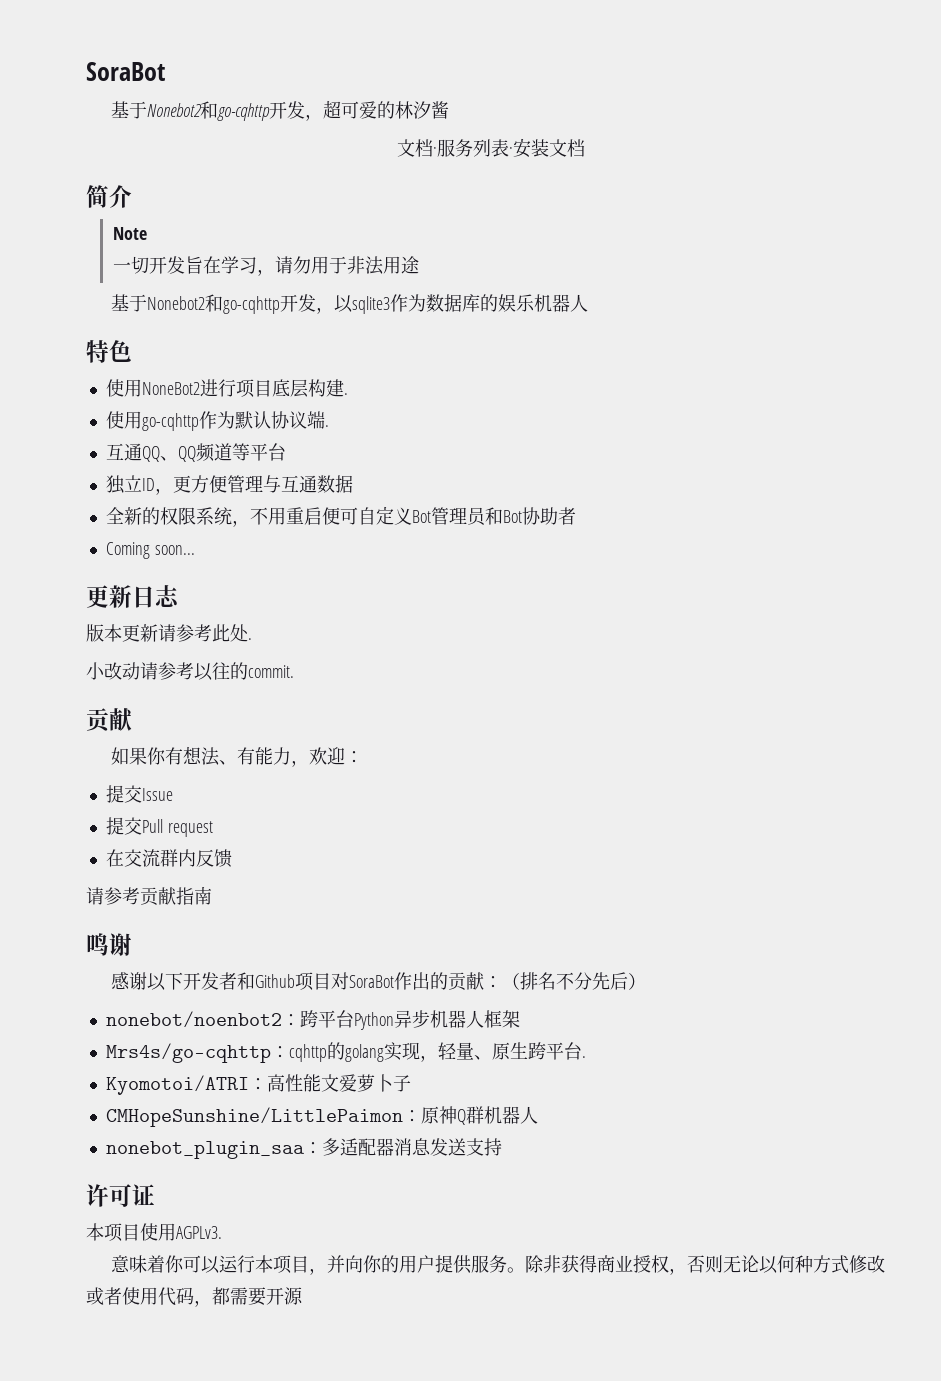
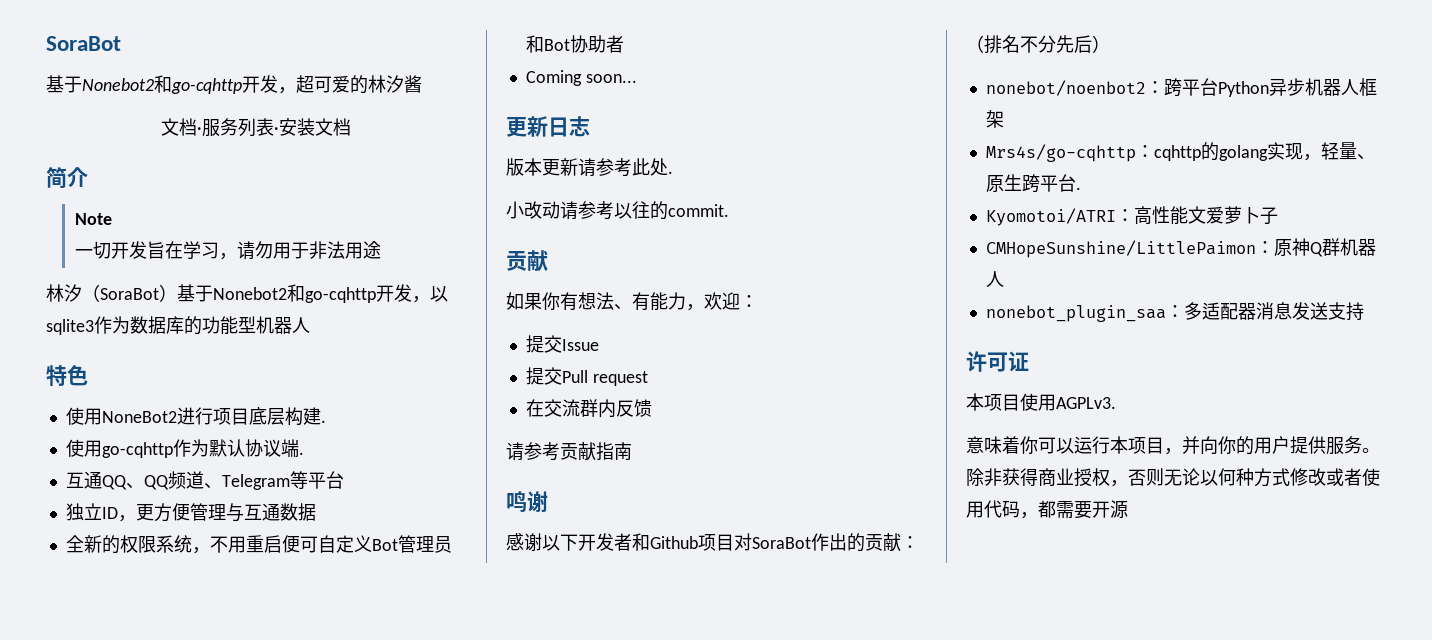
(419, 265) none -> [46,284,177,302] 林汐（SoraBot）
[498,294,536,312] 娱乐 -> [202,316,256,335] 功能型
(232, 452) none -> [203,474,290,490] 、Telegram

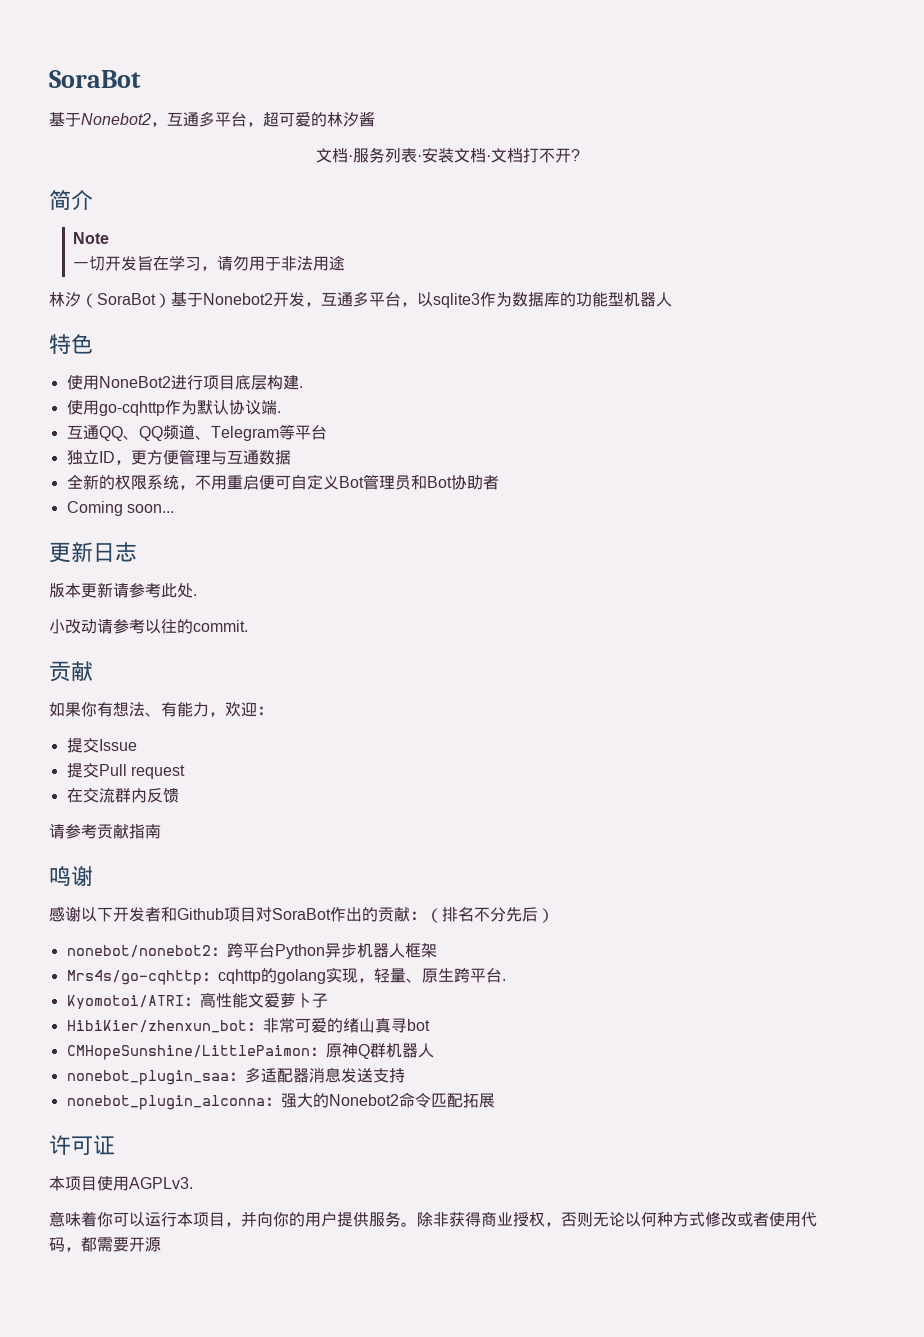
[154,75,278,94] 和go-cqhttp开发 -> [151,111,247,127] ，互通多平台
(351, 127) none -> [486,148,580,163] ·文档打不开?
[287,284,412,303] 和go-cqhttp开发 -> [273,291,401,307] 开发，互通多平台
[985,80,1146,96] nonebot/noenbot2 -> [66,945,211,958] nonebot/nonebot2
(1278, 216) none -> [66,1018,430,1033] // HibiKier/zhenxun_bot：非常可爱的绪山真寻bot
(1364, 311) none -> [66,1092,495,1110] // nonebot_plugin_alconna：强大的Nonebot2命令匹配拓展

